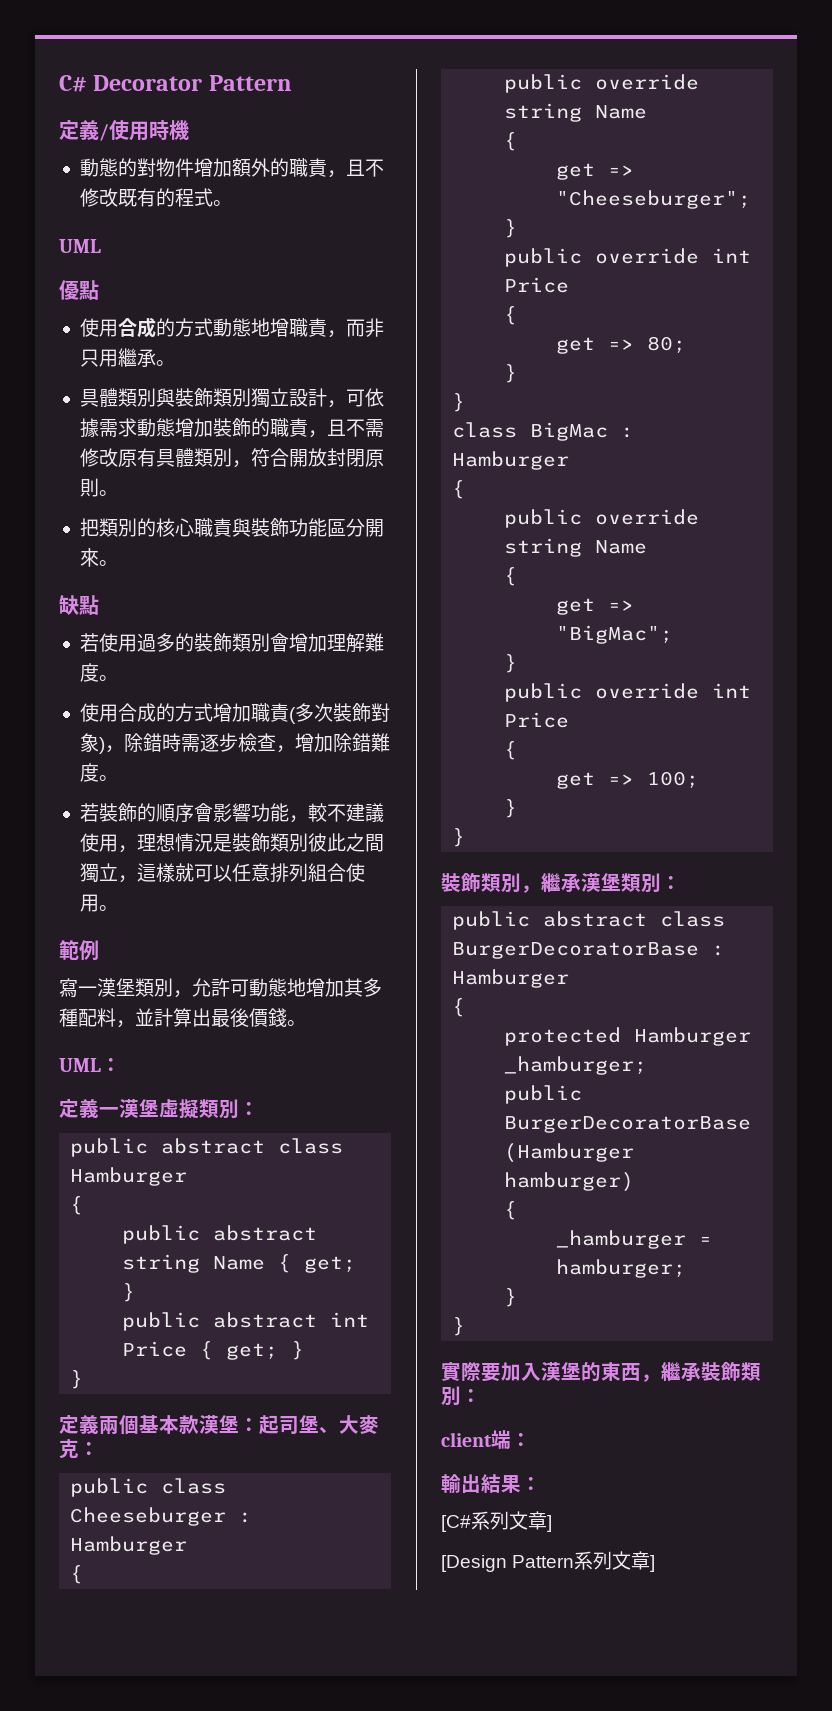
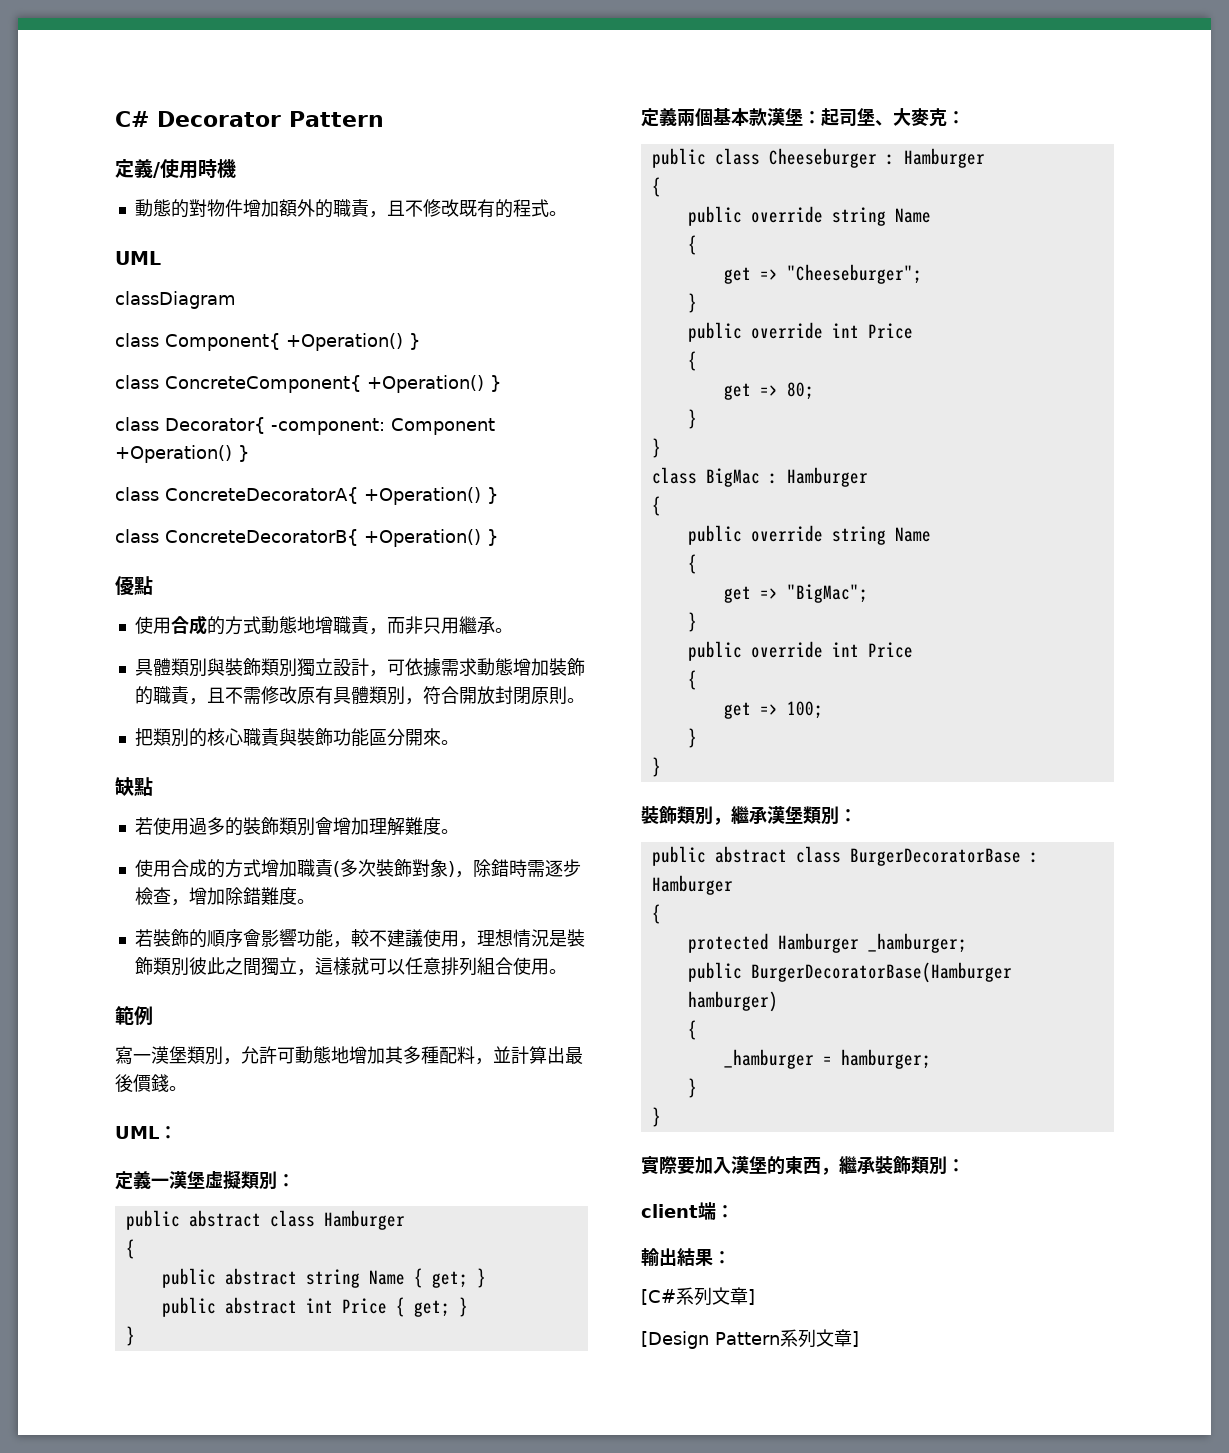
(101, 246) none -> [115,291,236,309] [115,333,420,351] [115,375,501,393] [115,417,495,435] [115,445,249,463] [115,487,498,505] [115,529,498,547] // classDiagram // class Component{ +Operation() } // class ConcreteComponent{ +Operation() } // class Decorator{ -component: Component +Operation() } // class ConcreteDecoratorA{ +Operation() } // class ConcreteDecoratorB{ +Operation() }

